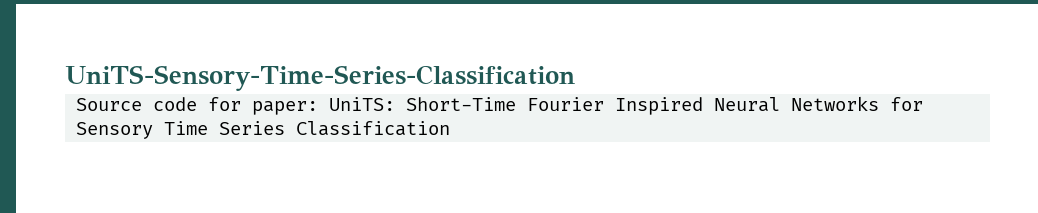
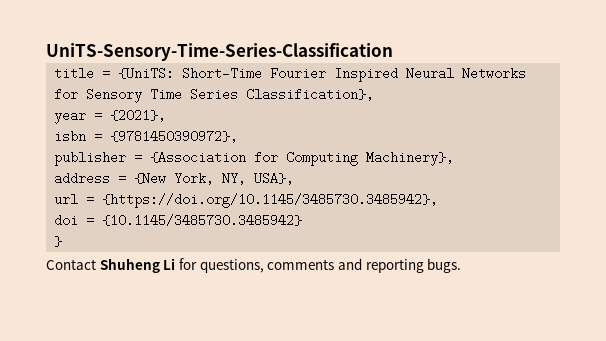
[76,97,396,115] Source code for paper: UniTS: -> [54,67,175,80] title = {UniTS:
[296,121,451,136] Classification -> [246,88,375,101] [54,109,167,124] [54,130,239,143] [54,151,455,166] [54,172,295,185] [54,193,439,208] [54,214,303,227] [54,236,63,247] [46,258,462,273] Classification}, // year = {2021}, // isbn = {9781450390972}, // publisher = {Association for Computing Machinery}, // address = {New York, NY, USA}, // url = {https://doi.org/10.1145/3485730.3485942}, // doi = {10.1145/3485730.3485942} // } // Contact Shuheng Li for questions, comments and reporting bugs.

